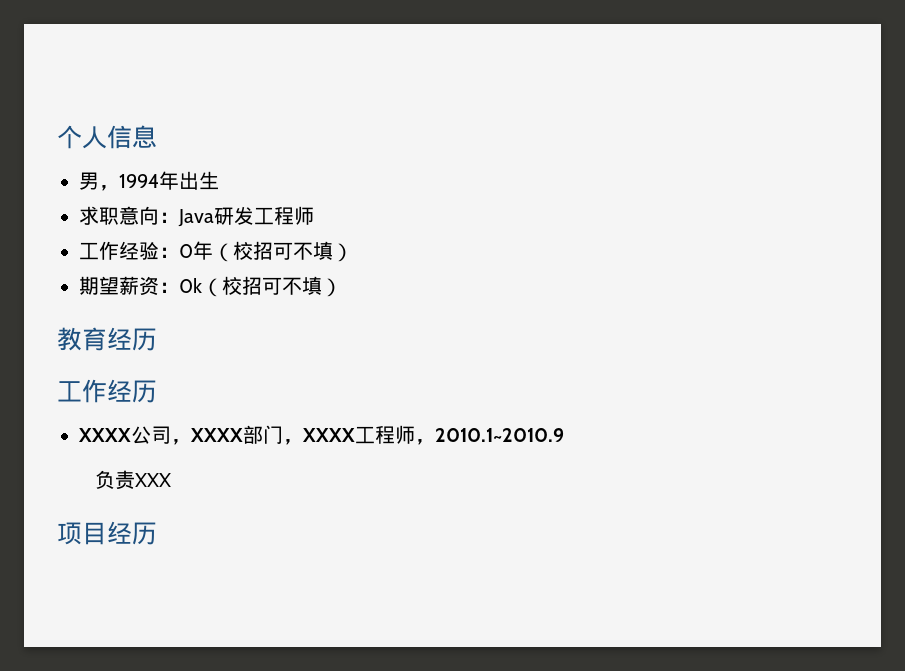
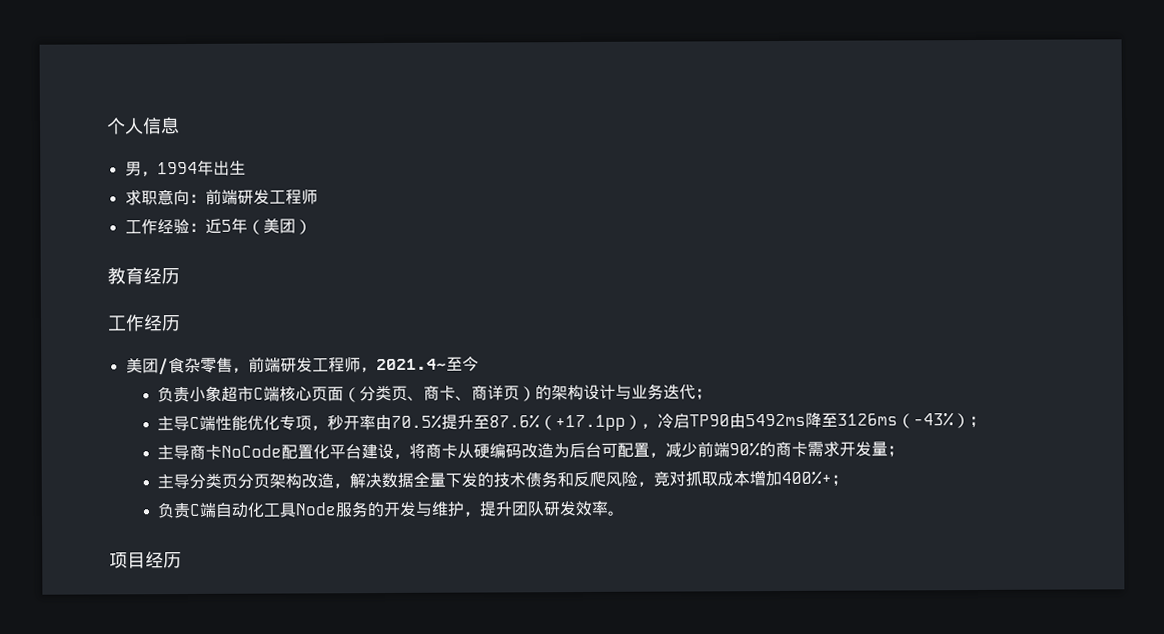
[178,209,214,227] Java -> [204,188,238,205] 前端
[179,241,353,262] [79,276,322,297] 0年（校招可不填） // 期望薪资：0k（校招可不填 -> [204,217,296,235] 近5年（美团
[78,425,564,445] [95,470,172,490] XXXX公司，XXXX部门，XXXX工程师，2010.1~2010.9 // 负责XXX -> [125,356,479,376] [157,383,713,403] [157,412,987,432] [157,440,905,461] [157,470,849,490] [157,500,626,519] 美团/食杂零售，前端研发工程师，2021.4~至今 // 负责小象超市C端核心页面（分类页、商卡、商详页）的架构设计与业务迭代； // 主导C端性能优化专项，秒开率由70.5%提升至87.6%（+17.1pp），冷启TP90由5492ms降至3126ms（-43%）； // 主导商卡NoCode配置化平台建设，将商卡从硬编码改造为后台可配置，减少前端90%的商卡需求开发量； // 主导分类页分页架构改造，解决数据全量下发的技术债务和反爬风险，竞对抓取成本增加400%+； // 负责C端自动化工具Node服务的开发与维护，提升团队研发效率。

